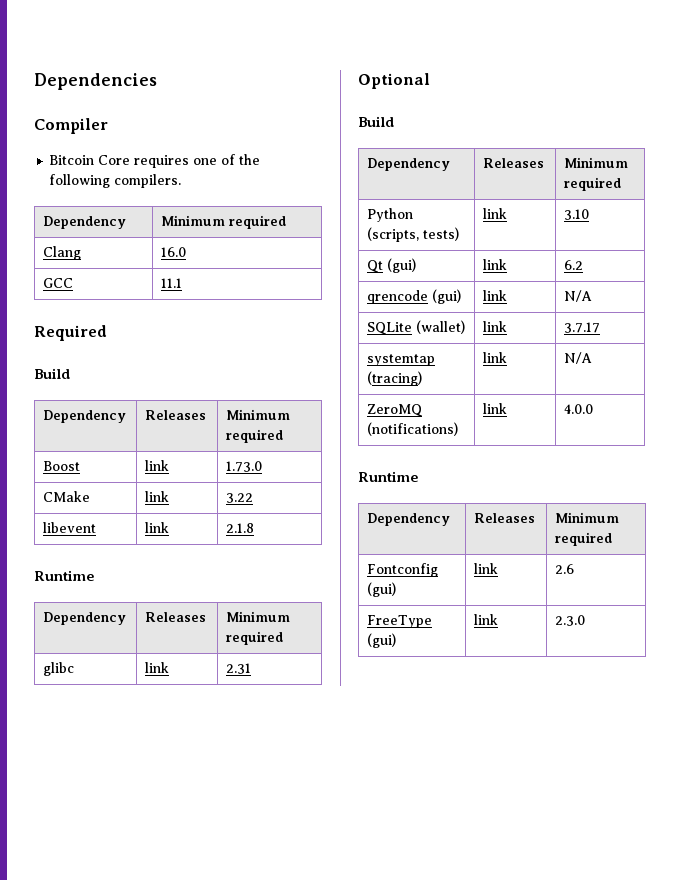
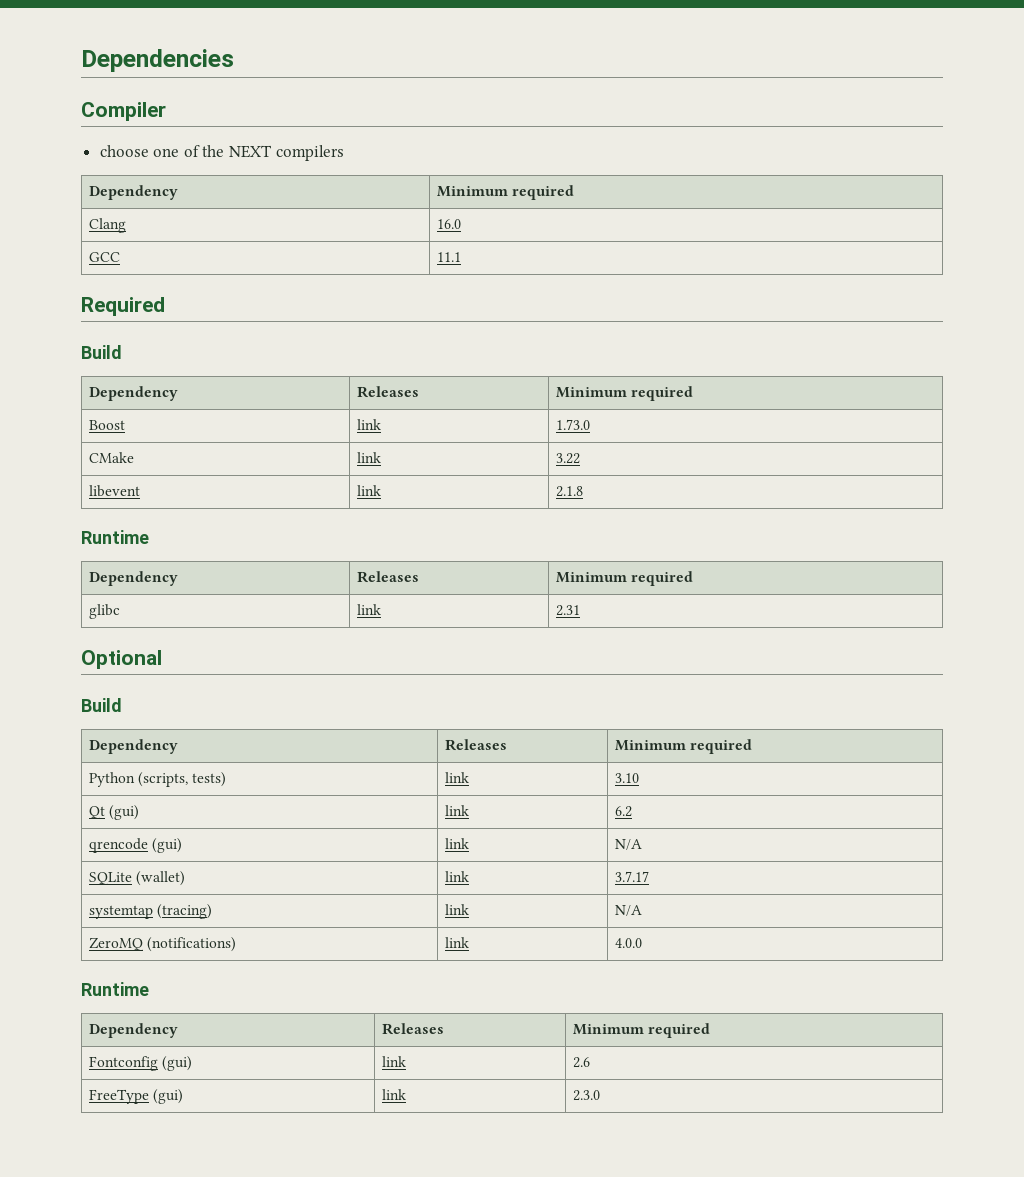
[49,155,190,168] Bitcoin Core requires -> [99,145,149,157] choose
[49,174,182,188] following compilers. -> [229,145,344,161] NEXT compilers

